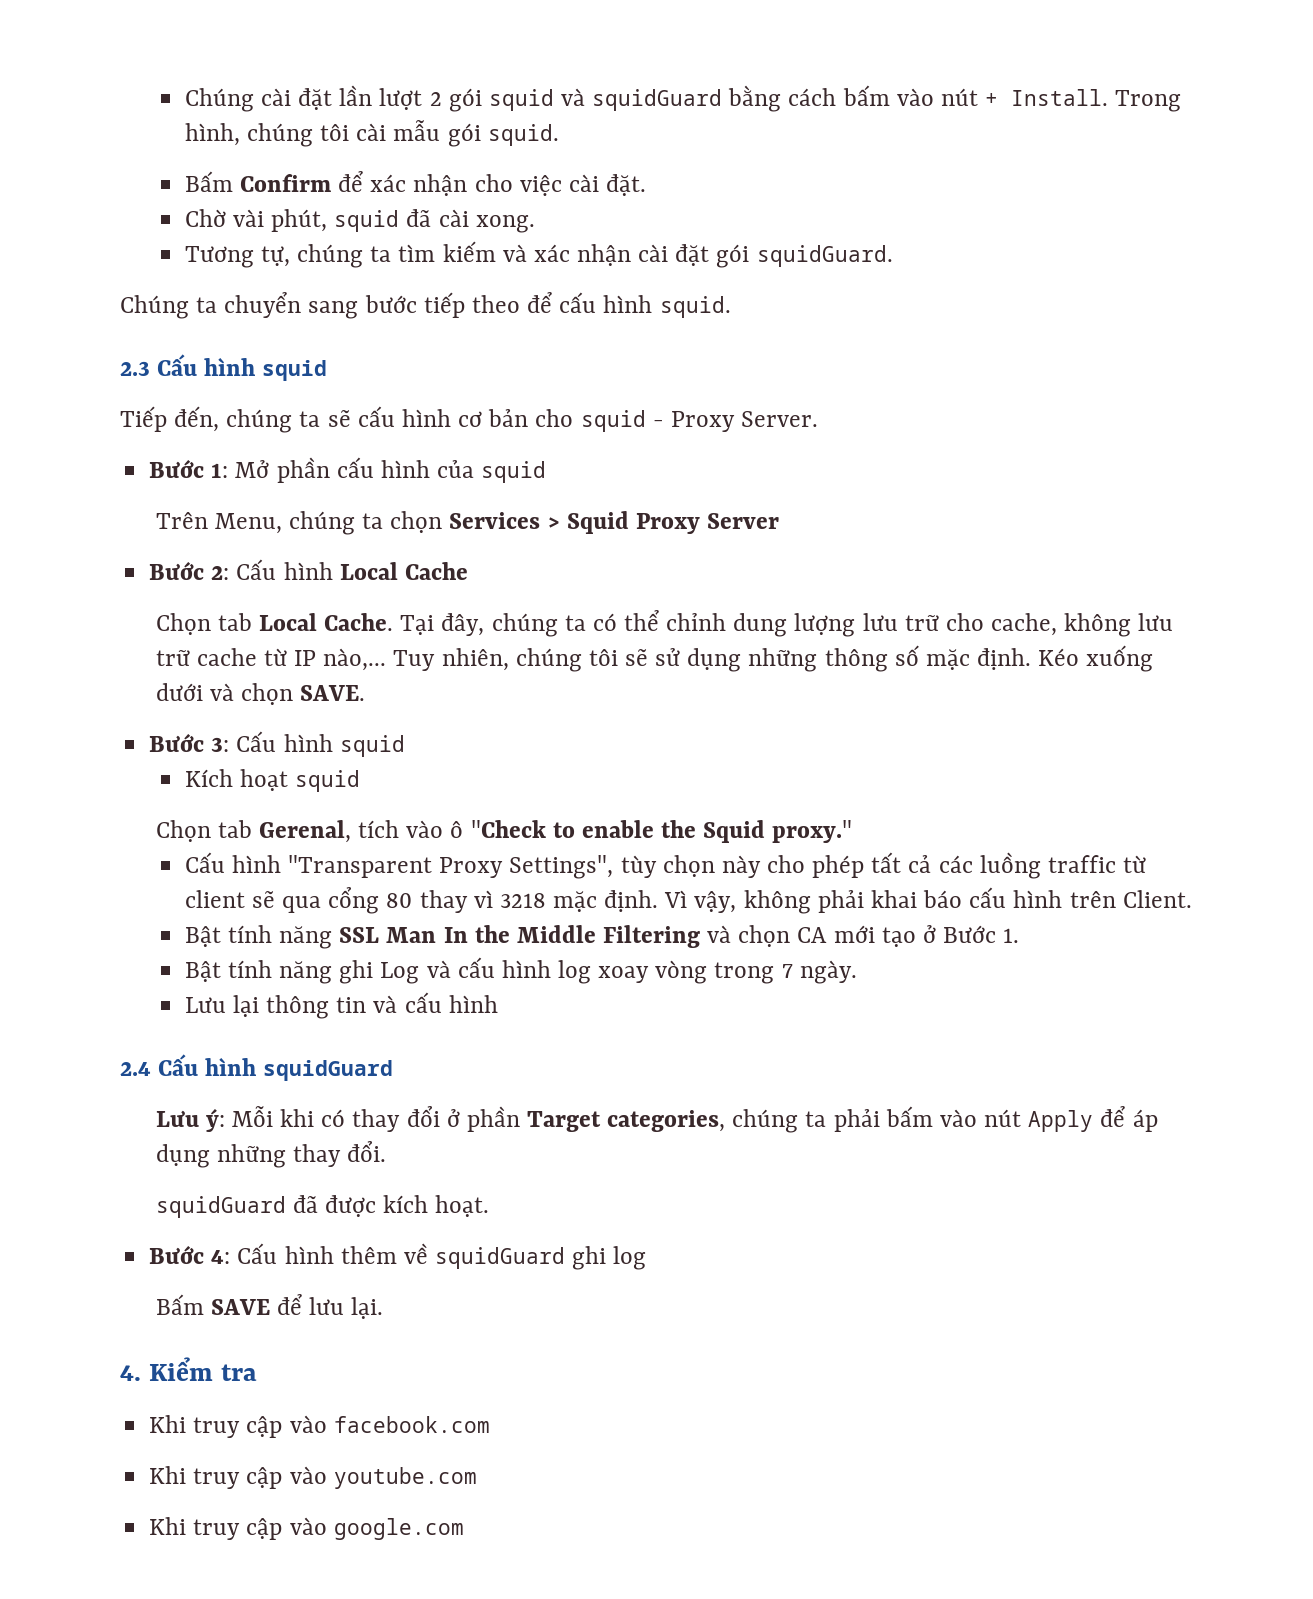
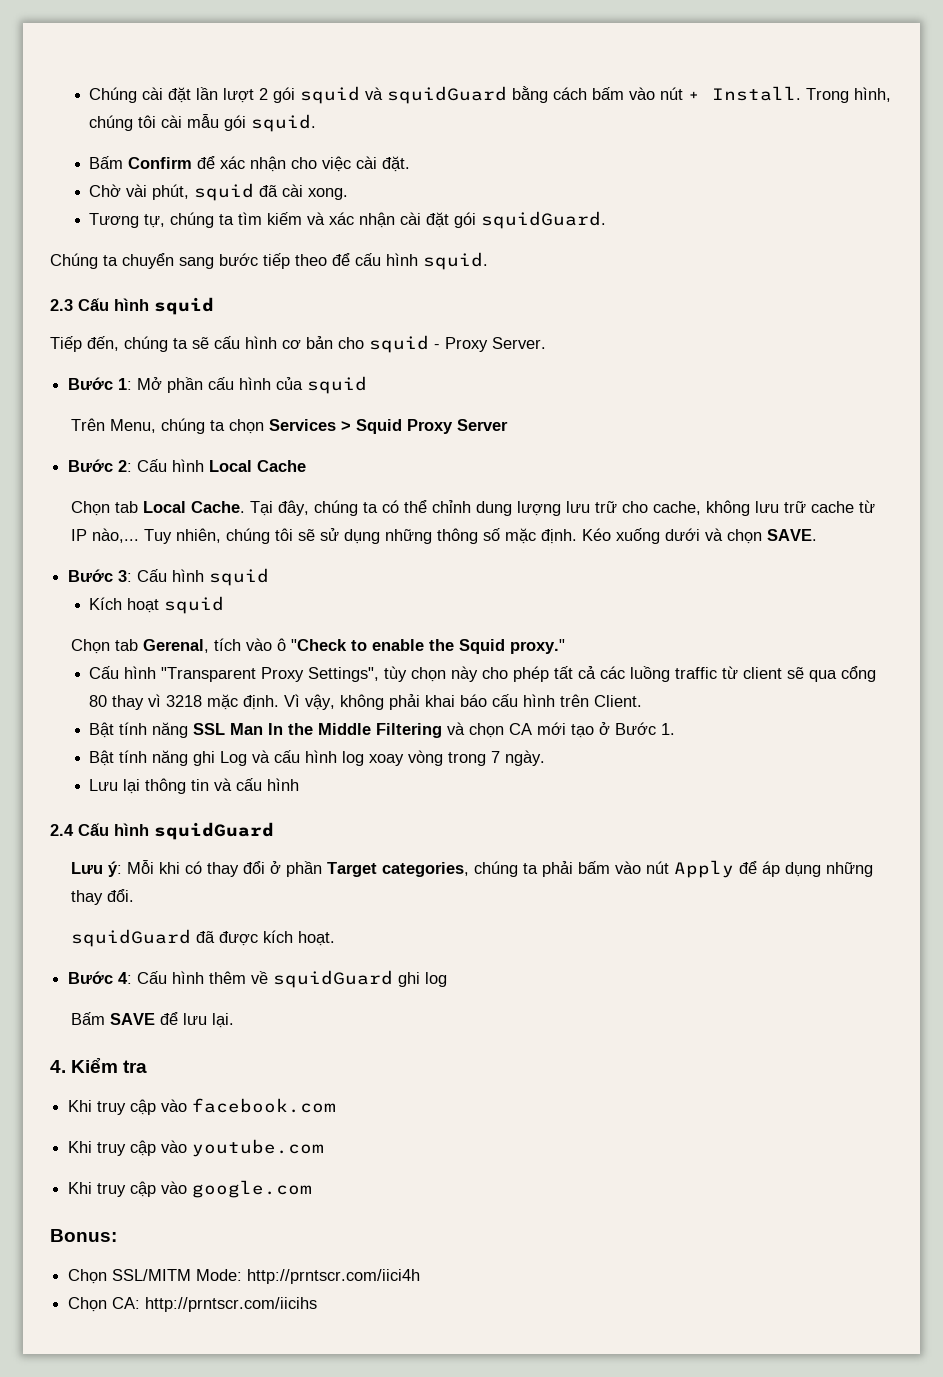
(464, 1529) none -> [50,1229,117,1242] [68,1269,421,1284] [68,1297,318,1312] // Bonus: // Chọn SSL/MITM Mode: http://prntscr.com/iici4h // Chọn CA: http://prntscr.com/iicihs

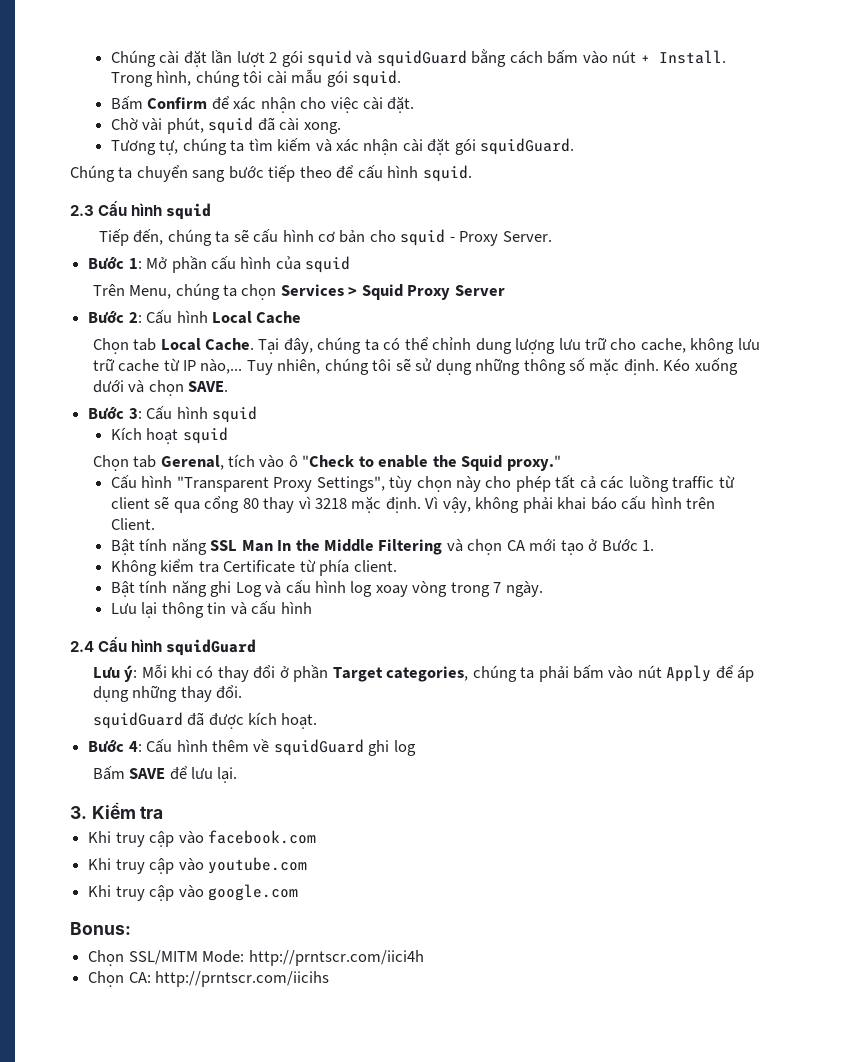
(676, 729) none -> [110,559,397,576] // Không kiểm tra Certificate từ phía client.
[50,1060,66,1073] 4. -> [70,806,87,819] 3.

